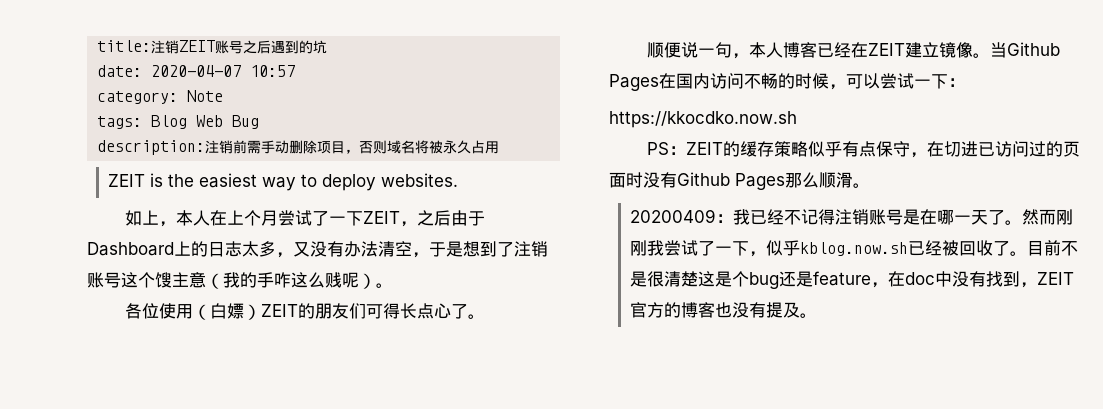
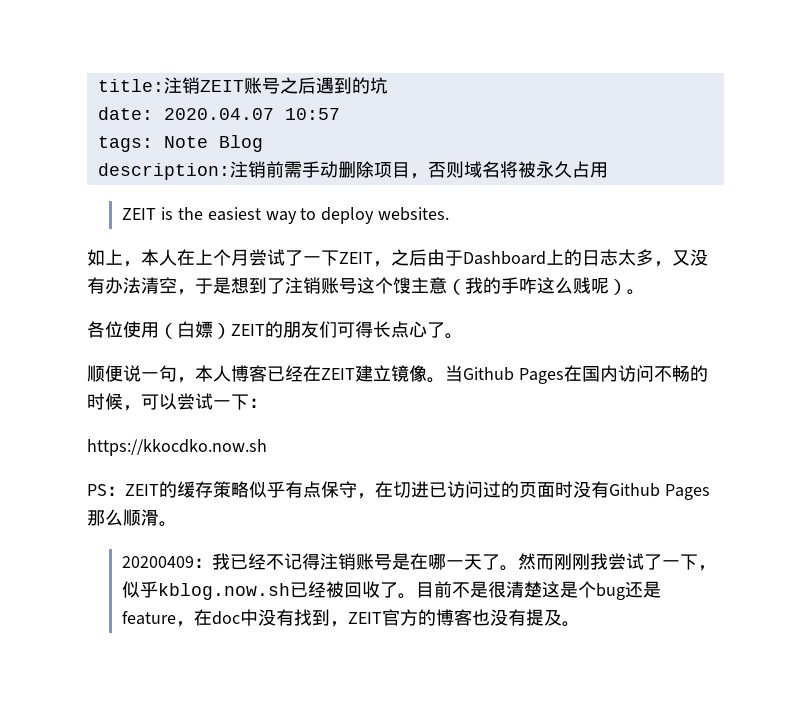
[151,65,242,77] 2020-04-07 -> [163,108,274,120] 2020.04.07
[97,91,179,104] category: -> [97,136,153,152] tags:
[97,116,143,129] // tags: -> (208, 142) none
[196,115,260,129] Web Bug -> (263, 143) none

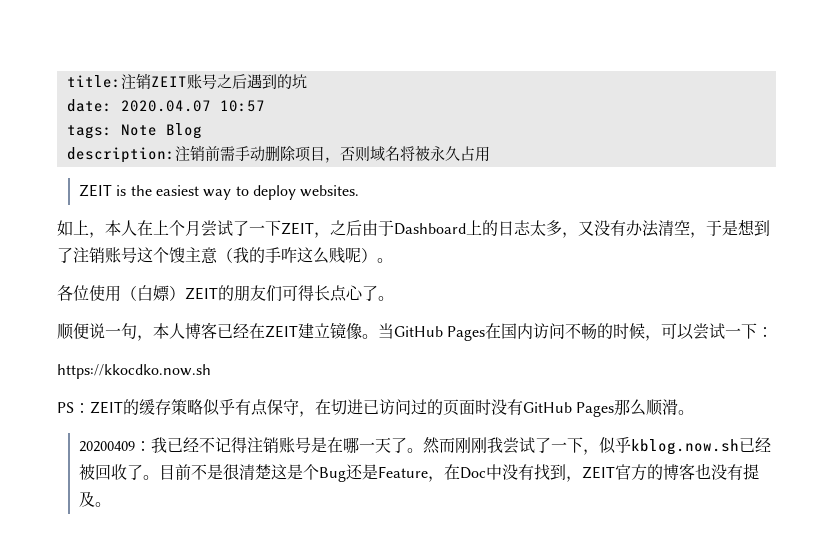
[463,367,514,381] Github -> [394,326,443,337] GitHub
[609,483,660,497] Github -> [523,402,572,413] GitHub
[596,581,662,600] [122,609,241,627] bug还是feature，在doc -> [319,464,487,482] Bug还是Feature，在Doc

